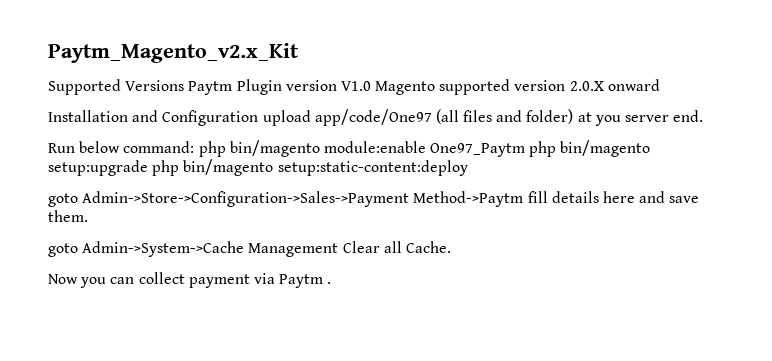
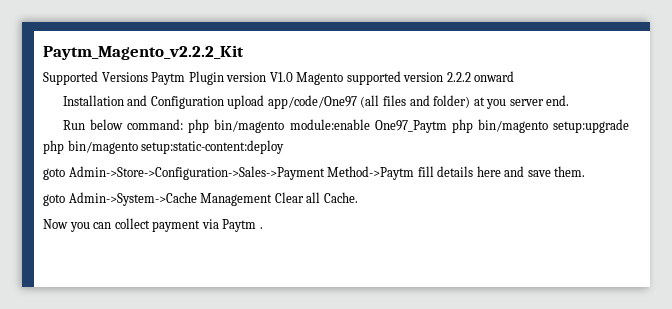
[48,43,299,63] Paytm_Magento_v2.x_Kit -> [43,45,244,60] Paytm_Magento_v2.2.2_Kit
[569,81,604,91] 2.0.X -> [446,72,471,82] 2.2.2

